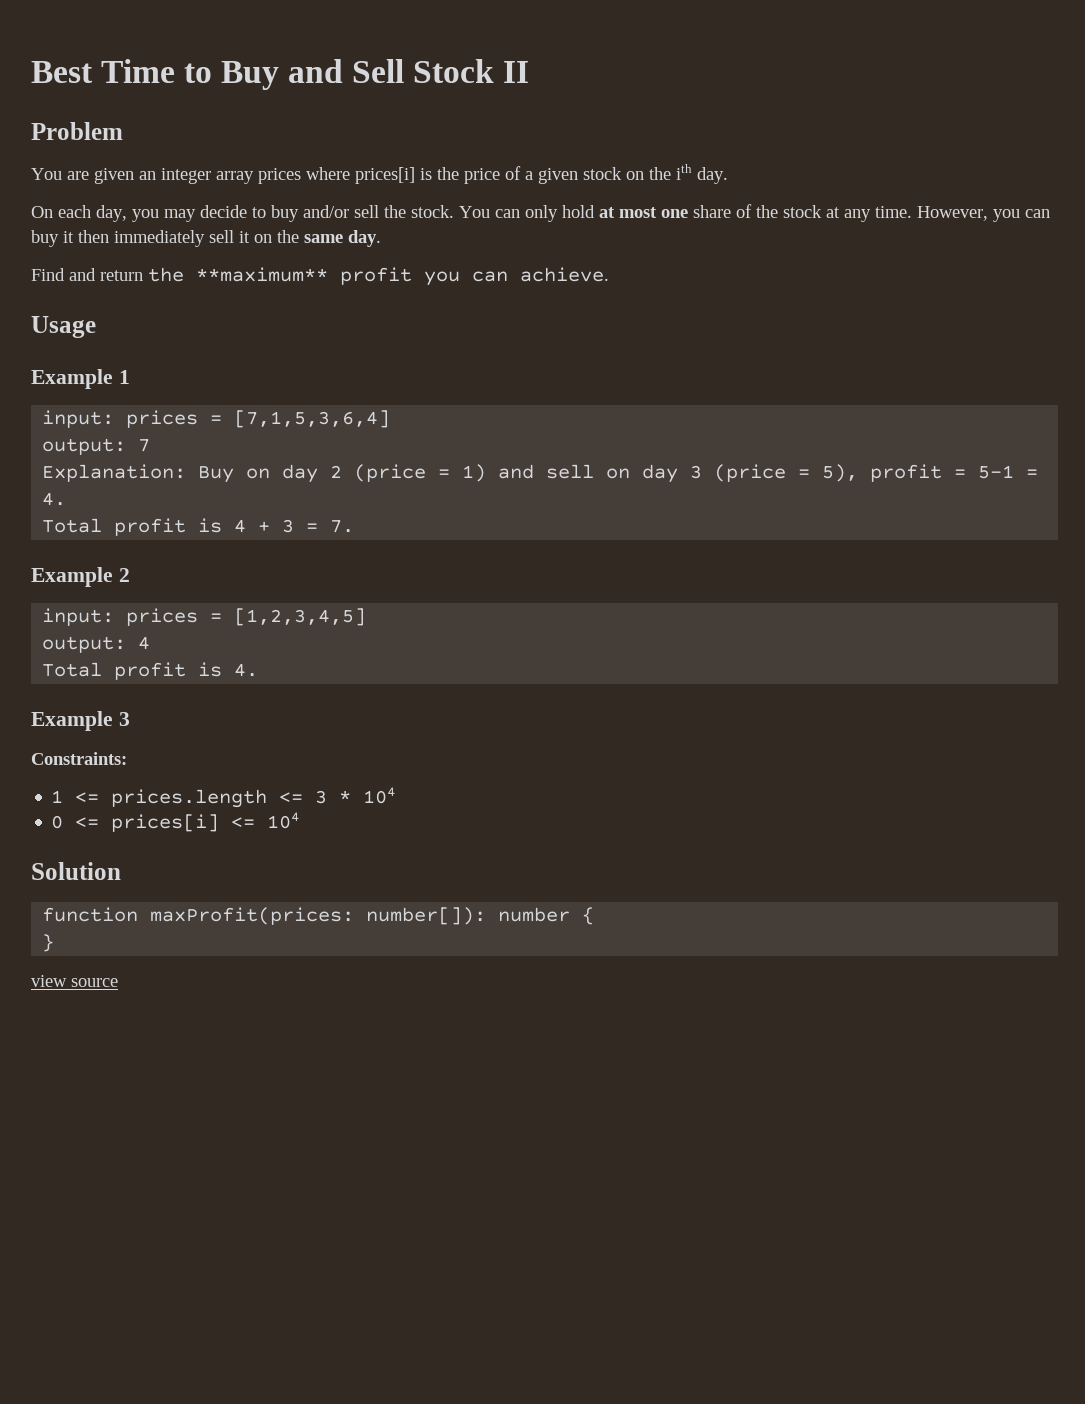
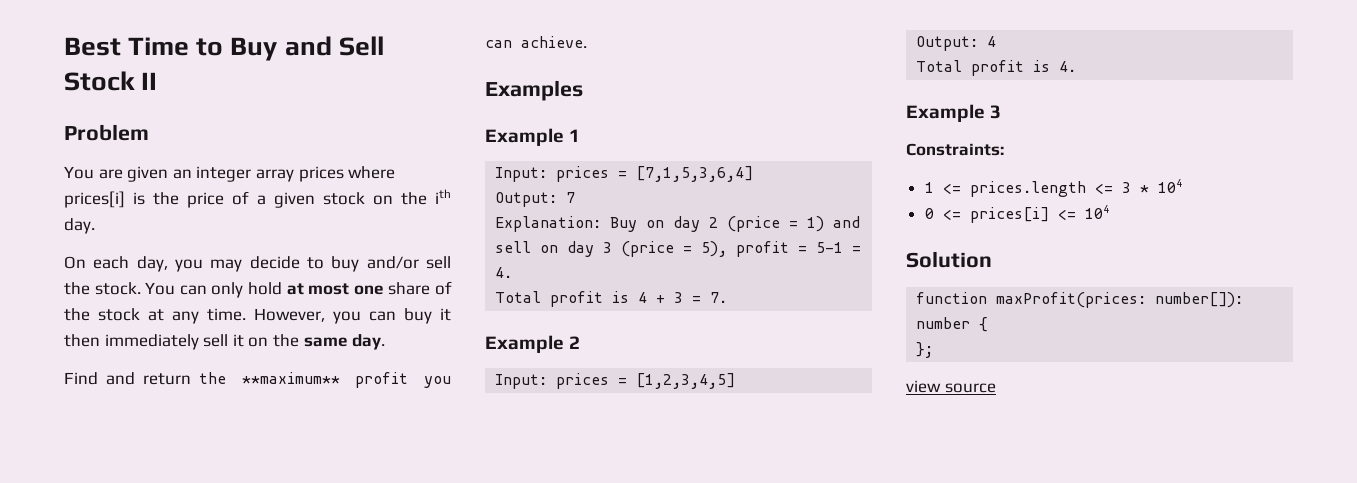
[31,316,96,338] Usage -> [485,80,583,101] Examples
[42,410,115,428] input: -> [495,167,548,182] Input:
[42,438,127,455] output: -> [495,192,558,207] Output:
[42,608,115,626] input: -> [495,374,548,389] Input:
[42,636,127,653] output: -> [916,36,979,51] Output:
[42,934,55,952] } -> [916,342,934,358] };

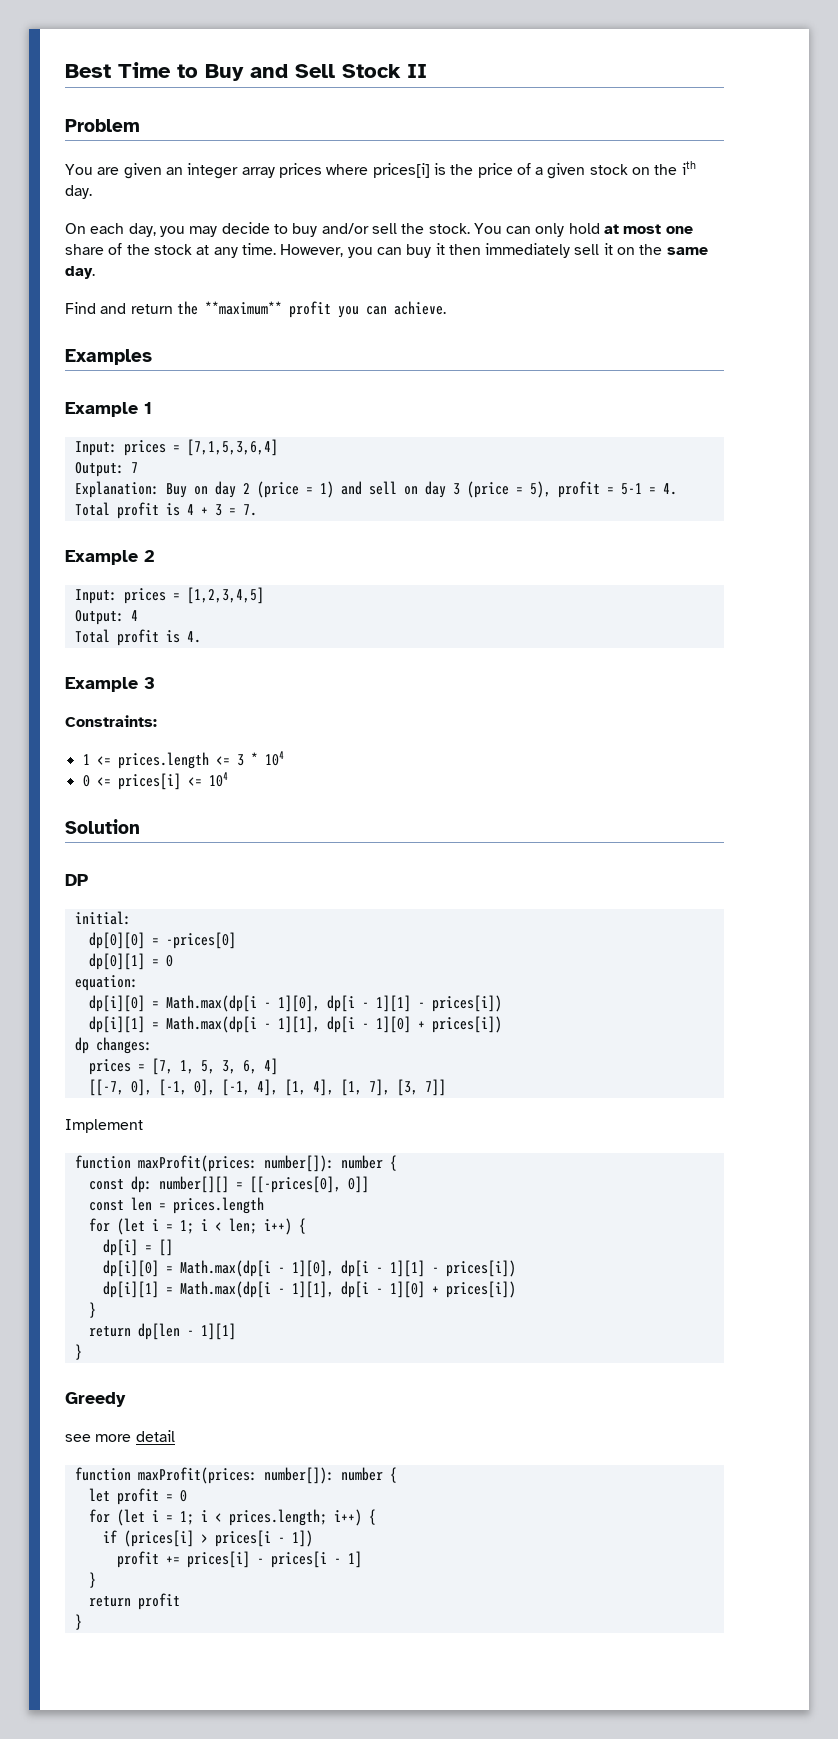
[916,292,1244,308] [916,317,989,332] [916,342,934,358] [906,380,996,393] // function maxProfit(prices: number[]): number { // }; // view source -> [65,874,88,886] [74,911,131,925] [88,932,236,949] [88,953,173,970] [74,975,138,991] [88,995,502,1012] [88,1016,502,1033] [74,1037,152,1054] [88,1058,278,1075] [88,1079,446,1096] [65,1119,143,1133] [74,1155,397,1172] [88,1176,369,1193] [88,1197,264,1214] [88,1218,306,1235] [102,1239,173,1256] [102,1260,516,1277] [102,1281,516,1298] [88,1302,96,1318] [88,1323,236,1340] [74,1344,82,1360] [65,1392,126,1407] [65,1430,175,1442] [74,1467,397,1484] [88,1488,187,1505] [88,1509,376,1526] [102,1530,313,1547] [116,1551,362,1568] [88,1572,96,1588] [88,1593,180,1610] [74,1614,82,1630] // DP // initial: // dp[0][0] = -prices[0] // dp[0][1] = 0 // equation: // dp[i][0] = Math.max(dp[i - 1][0], dp[i - 1][1] - prices[i]) // dp[i][1] = Math.max(dp[i - 1][1], dp[i - 1][0] + prices[i]) // dp changes: // prices = [7, 1, 5, 3, 6, 4] // [[-7, 0], [-1, 0], [-1, 4], [1, 4], [1, 7], [3, 7]] // Implement // function maxProfit(prices: number[]): number { // const dp: number[][] = [[-prices[0], 0]] // const len = prices.length // for (let i = 1; i < len; i++) { // dp[i] = [] // dp[i][0] = Math.max(dp[i - 1][0], dp[i - 1][1] - prices[i]) // dp[i][1] = Math.max(dp[i - 1][1], dp[i - 1][0] + prices[i]) // } // return dp[len - 1][1] // } // Greedy // see more detail // function maxProfit(prices: number[]): number { // let profit = 0 // for (let i = 1; i < prices.length; i++) { // if (prices[i] > prices[i - 1]) // profit += prices[i] - prices[i - 1] // } // return profit // }

